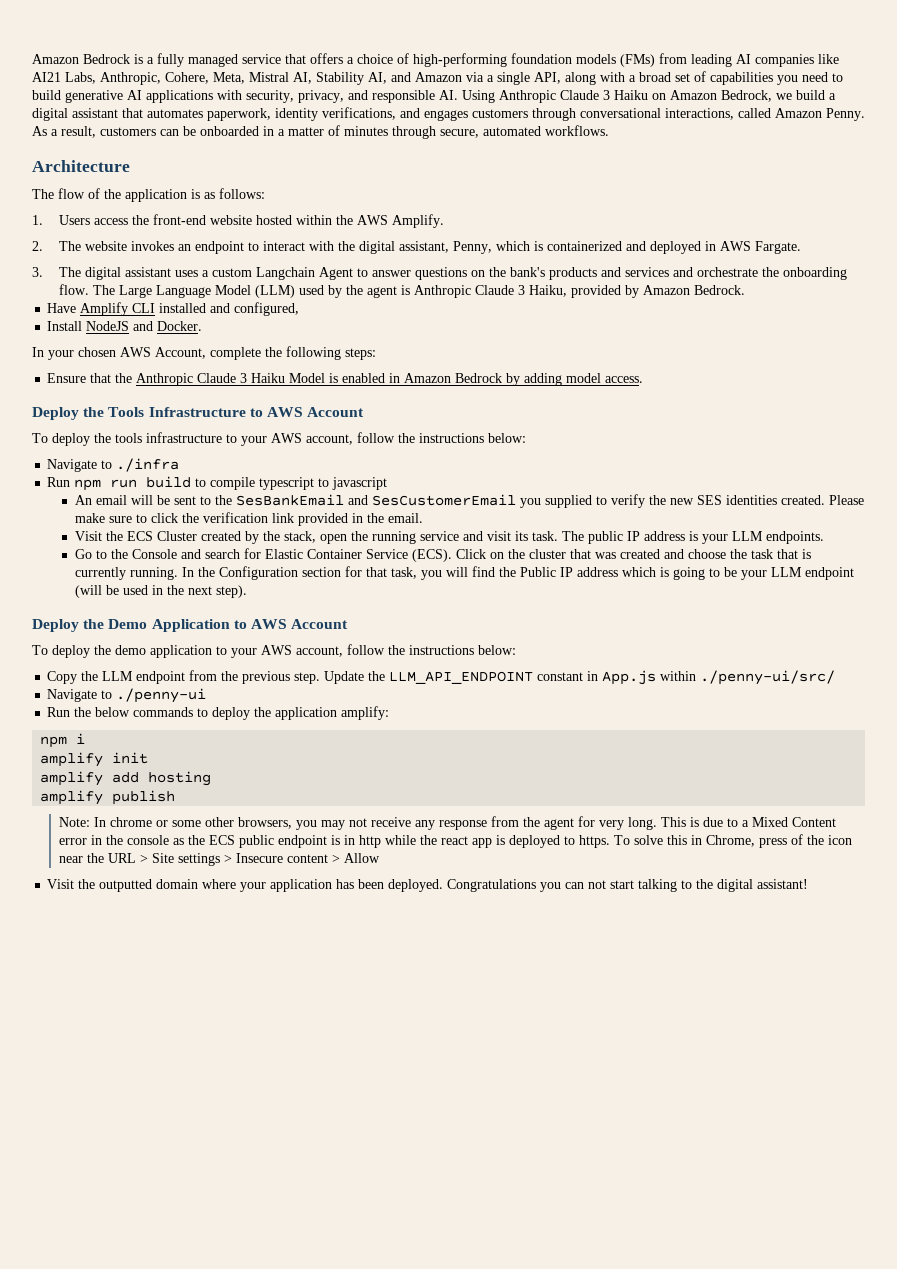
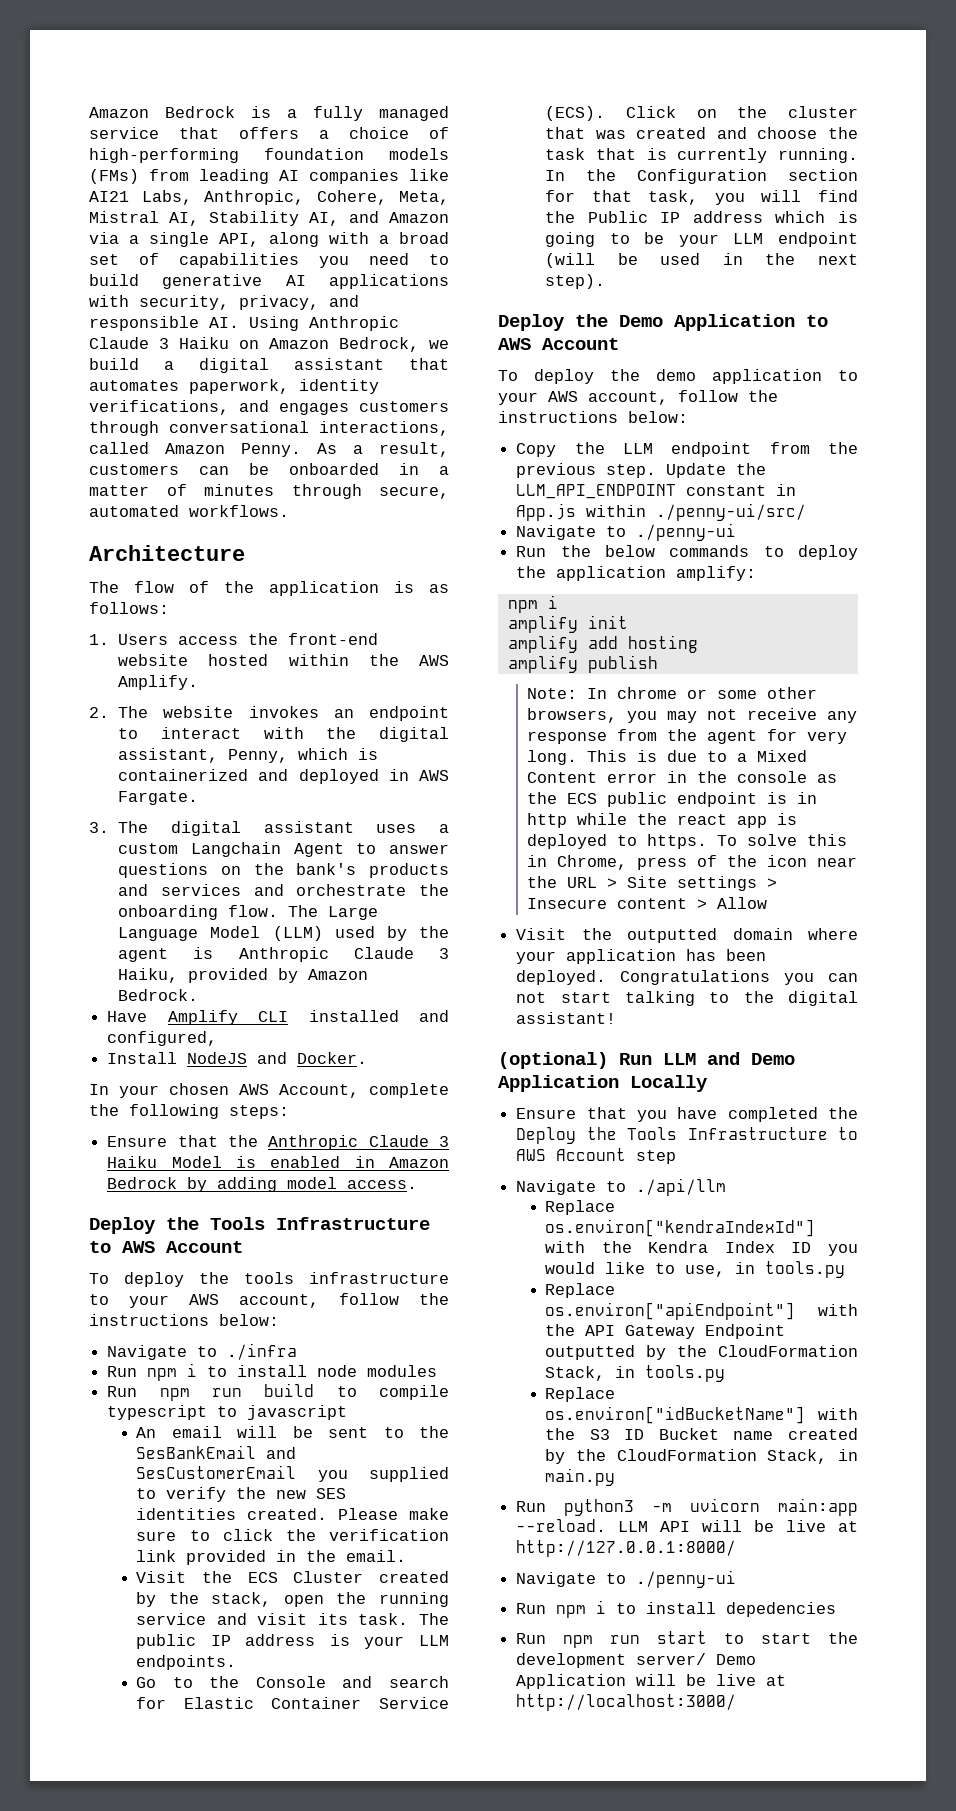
(180, 465) none -> [107,1363,438,1381] // Run npm i to install node modules
(809, 884) none -> [498,1052,795,1069] [498,1075,708,1092] [516,1107,858,1122] [516,1127,858,1144] [516,1148,677,1164] [516,1178,727,1196] [545,1200,616,1215] [545,1219,816,1237] [545,1241,858,1256] [545,1261,846,1278] [545,1283,616,1298] [545,1302,858,1320] [545,1324,786,1339] [545,1345,858,1360] [545,1365,726,1382] [545,1387,616,1402] [545,1406,858,1424] [545,1428,858,1440] [545,1449,858,1464] [545,1468,616,1486] [516,1498,858,1516] [516,1519,858,1532] [516,1540,737,1557] [516,1570,737,1588] [516,1600,837,1618] [516,1631,858,1648] [516,1653,757,1668] [516,1674,787,1689] [516,1694,737,1711] // (optional) Run LLM and Demo Application Locally // Ensure that you have completed the Deploy the Tools Infrastructure to AWS Account step // Navigate to ./api/llm // Replace os.environ["kendraIndexId"] with the Kendra Index ID you would like to use, in tools.py // Replace os.environ["apiEndpoint"] with the API Gateway Endpoint outputted by the CloudFormation Stack, in tools.py // Replace os.environ["idBucketName"] with the S3 ID Bucket name created by the CloudFormation Stack, in main.py // Run python3 -m uvicorn main:app --reload. LLM API will be live at http://127.0.0.1:8000/ // Navigate to ./penny-ui // Run npm i to install depedencies // Run npm run start to start the development server/ Demo Application will be live at http://localhost:3000/

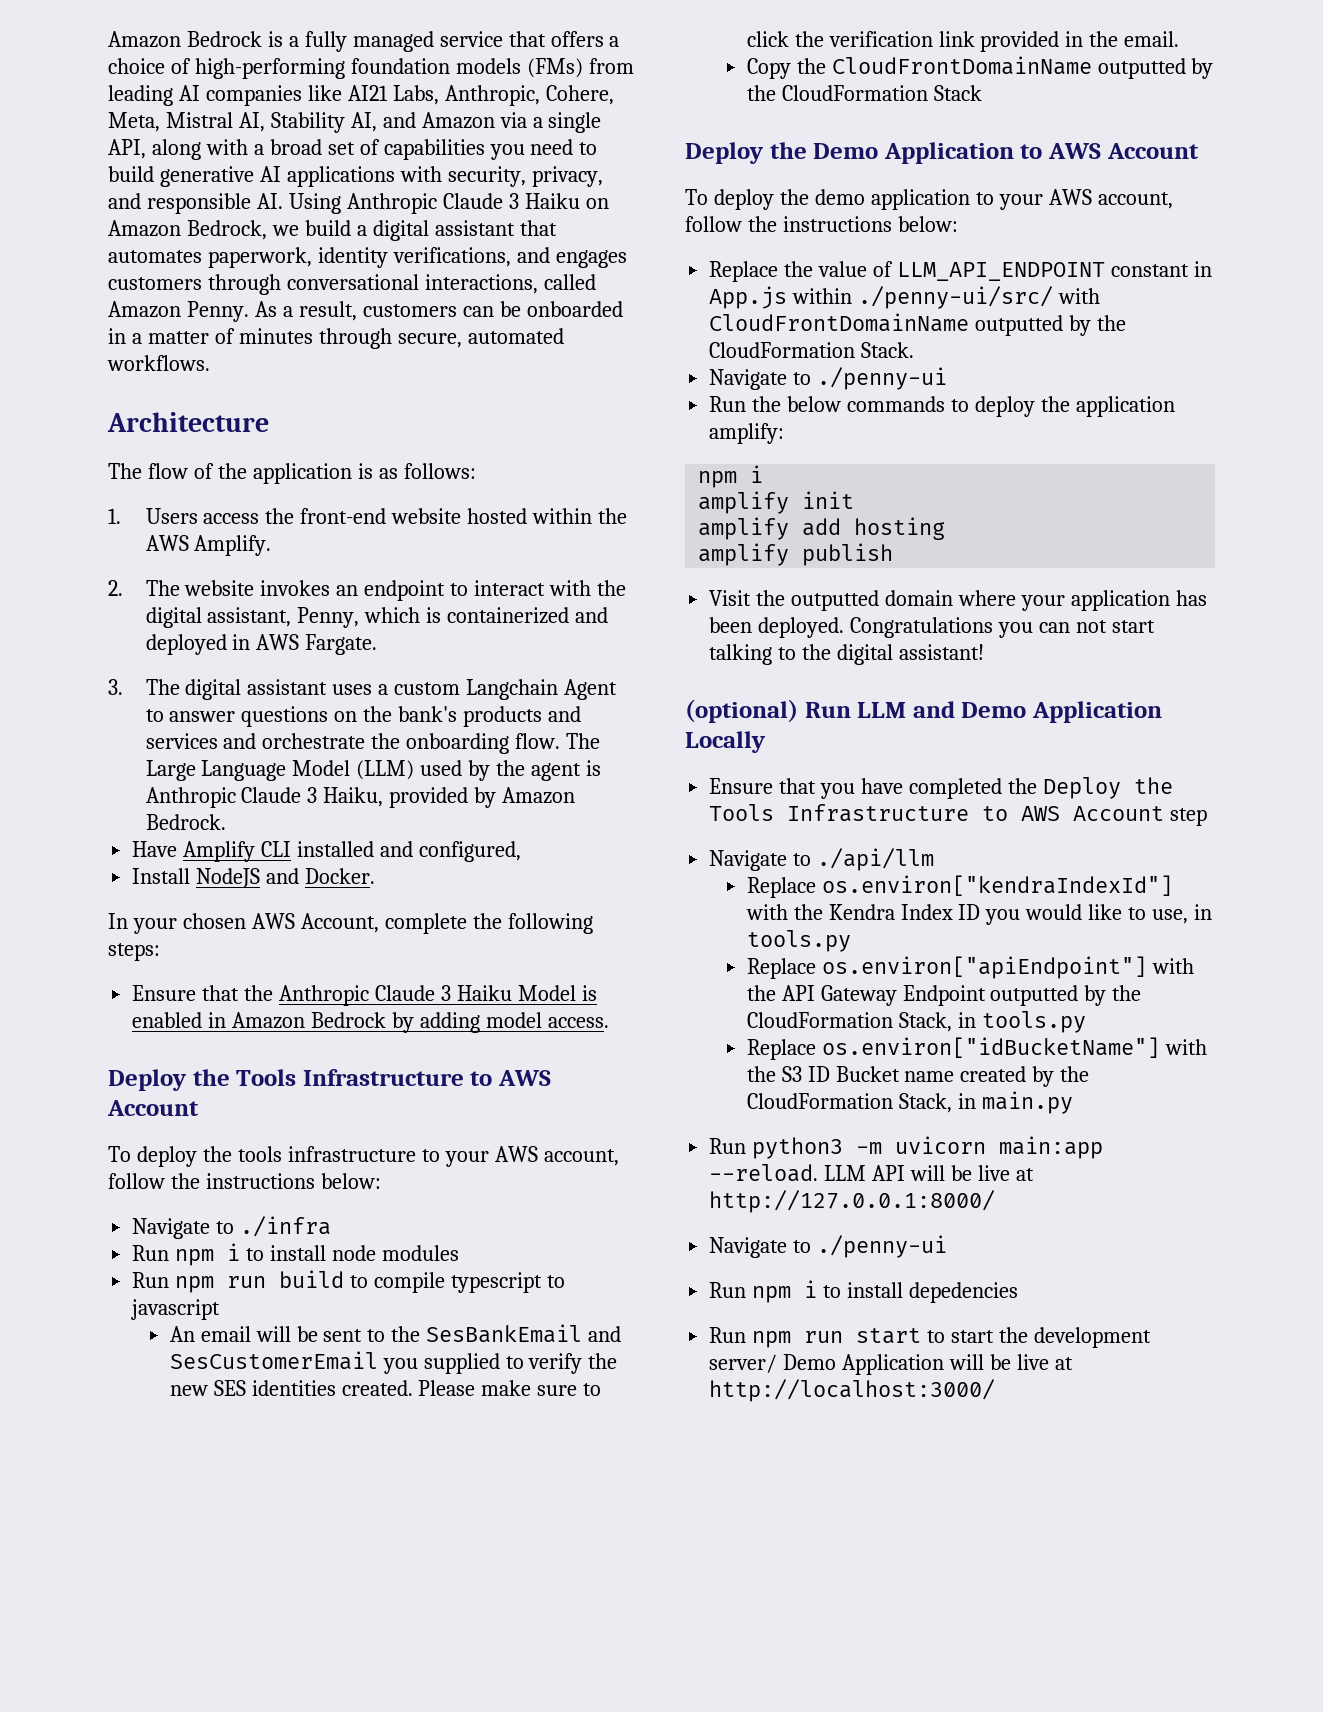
[136,1571,449,1583] [136,1592,449,1607] [136,1613,449,1625] [136,1634,449,1649] [136,1655,237,1670] [136,1676,449,1688] [136,1697,449,1709] [545,106,858,121] [545,127,858,139] [545,148,858,163] [545,169,858,184] [545,190,858,205] [545,211,858,223] [545,232,858,247] [545,253,858,268] [545,274,606,289] Visit the ECS Cluster created by the stack, open the running service and visit its task. The public IP address is your LLM endpoints. // Go to the Console and search for Elastic Container Service (ECS). Click on the cluster that was created and choose the task that is currently running. In the Configuration section for that task, you will find the Public IP address which is going to be your LLM endpoint (will be used in the next step). -> [746,56,1214,79] [746,85,982,101] Copy the CloudFrontDomainName outputted by the CloudFormation Stack
[516,442,858,457] [516,463,767,478] Copy the LLM endpoint from the previous step. Update the -> [709,261,894,282] Replace the value of
(807, 512) none -> [1058,288,1101,304] [709,313,1127,336] [709,342,915,358] with CloudFrontDomainName outputted by the CloudFormation Stack.
[527,687,818,699] [527,708,858,723] [527,729,848,744] [527,750,808,765] [527,771,838,783] [527,792,818,807] [527,813,798,828] [527,834,848,849] [527,855,858,870] [527,876,778,891] [527,897,768,909] // Note: In chrome or some other browsers, you may not receive any response from the agent for very long. This is due to a Mixed Content error in the console as the ECS public endpoint is in http while the react app is deployed to https. To solve this in Chrome, press of the icon near the URL > Site settings > Insecure content > Allow -> (894, 554) none

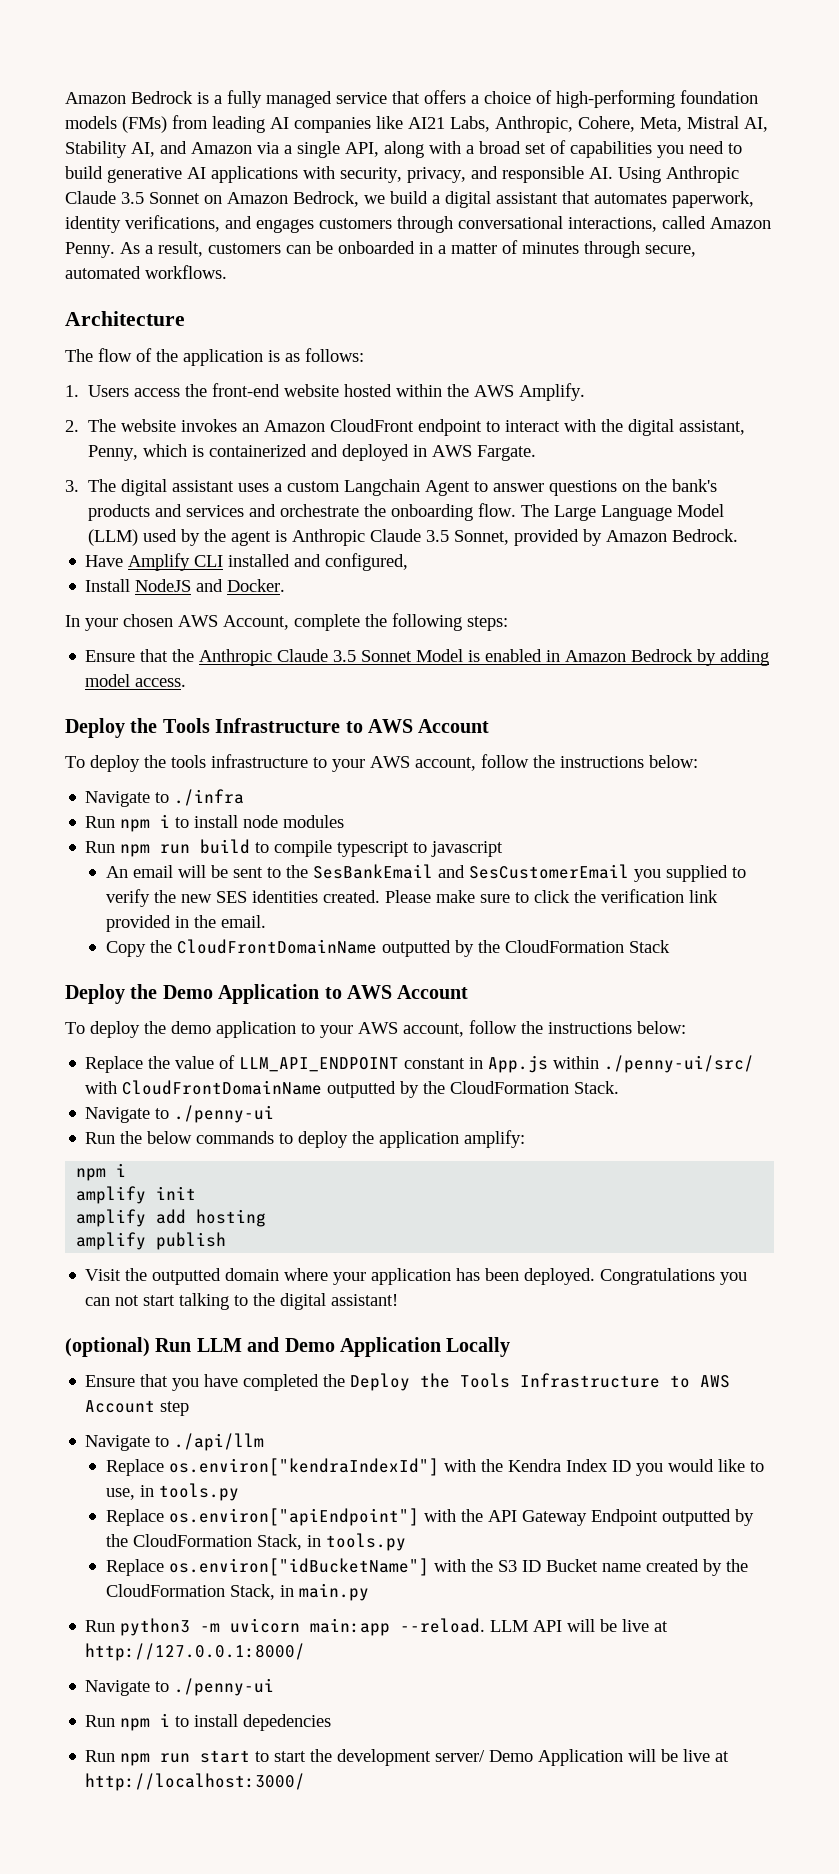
[508,193,580,209] 3 Haiku -> [121,192,200,204] 3.5 Sonnet
(359, 590) none -> [264,419,415,432] Amazon CloudFront
[307,787,384,807] 3 Haiku, -> [426,530,510,545] 3.5 Sonnet,
[440,985,512,1001] 3 Haiku -> [333,650,413,662] 3.5 Sonnet

